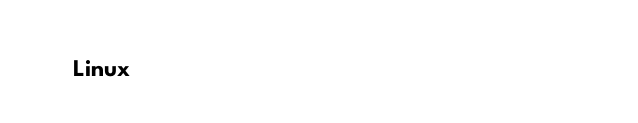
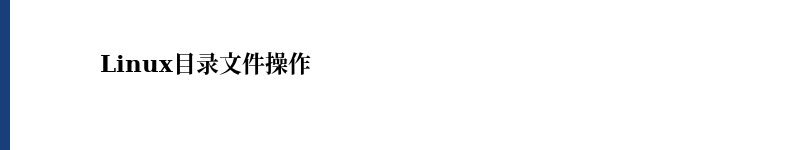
(130, 68) none -> [173,52,311,75] 目录文件操作

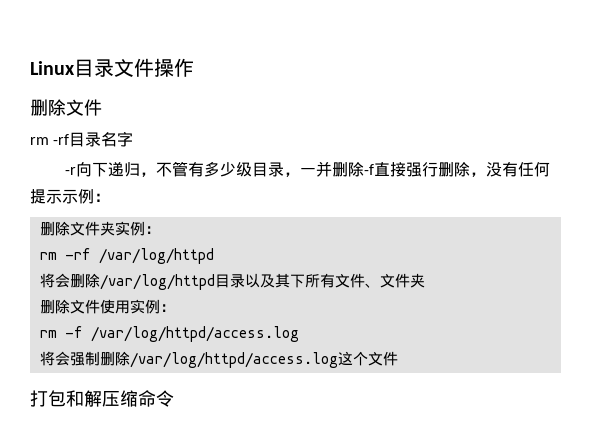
(311, 63) none -> [30,99,102,116] [30,131,134,147] [64,161,550,177] [30,189,110,204] [39,221,160,236] [39,248,214,264] [39,273,425,290] [39,299,175,314] [39,326,299,342] [39,351,398,368] [30,390,174,407] // 删除文件 // rm -rf目录名字 // -r向下递归，不管有多少级目录，一并删除-f直接强行删除，没有任何提示示例： // 删除文件夹实例： // rm -rf /var/log/httpd // 将会删除/var/log/httpd目录以及其下所有文件、文件夹 // 删除文件使用实例： // rm -f /var/log/httpd/access.log // 将会强制删除/var/log/httpd/access.log这个文件 // 打包和解压缩命令

